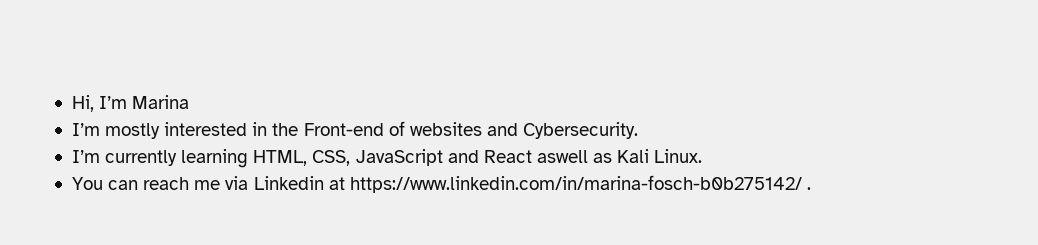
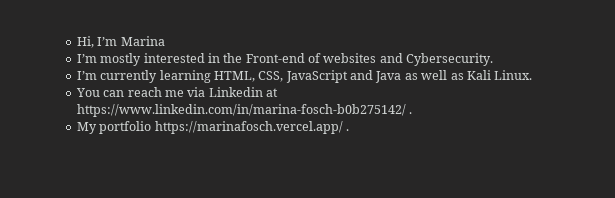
[483,150,588,163] React aswell -> [375,70,448,83] Java as well
(811, 188) none -> [76,121,349,134] // My portfolio https://marinafosch.vercel.app/ .

